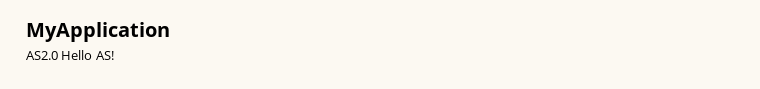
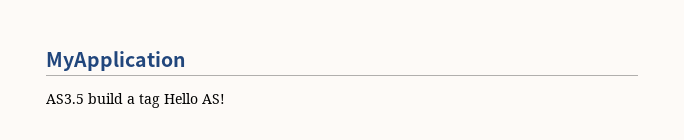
[26,51,58,60] AS2.0 -> [46,93,160,108] AS3.5 build a tag

